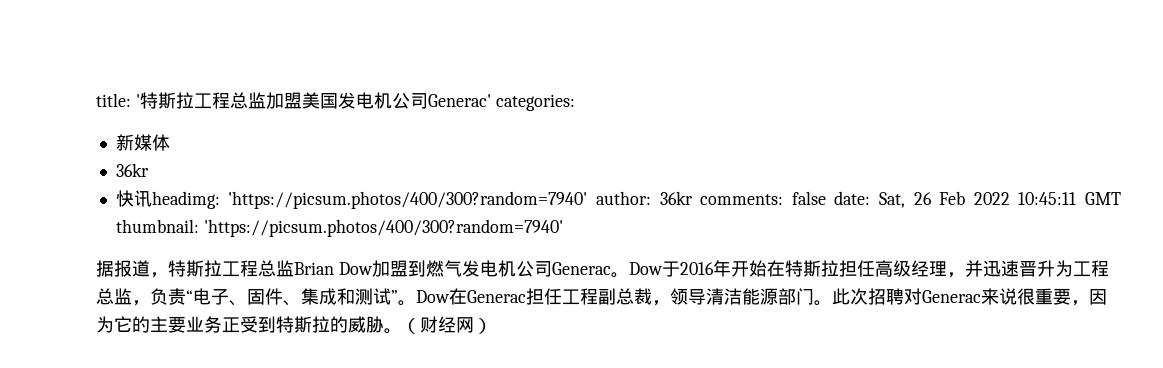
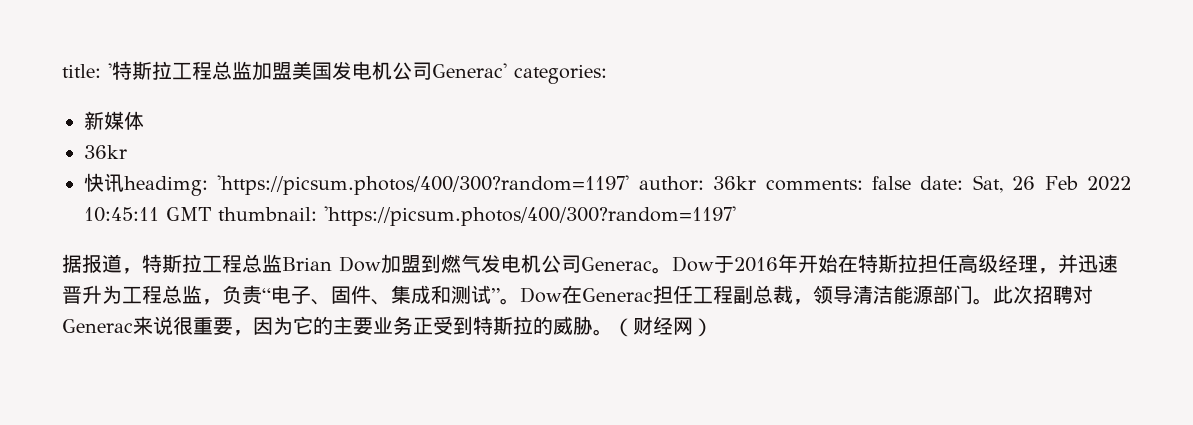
[228,191,588,209] 'https://picsum.photos/400/300?random=7940' -> [217,175,630,195] 'https://picsum.photos/400/300?random=1197'
[203,219,563,237] 'https://picsum.photos/400/300?random=7940' -> [324,206,736,226] 'https://picsum.photos/400/300?random=1197'

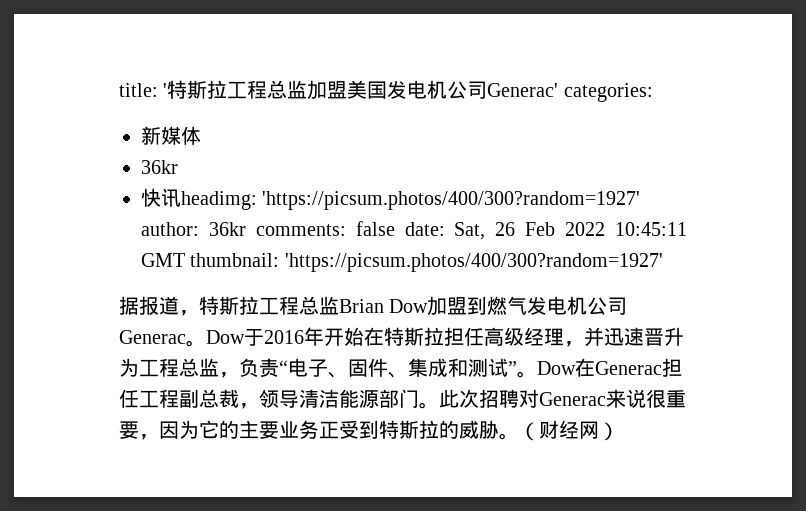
[217,175,630,195] 'https://picsum.photos/400/300?random=1197' -> [262,191,641,210] 'https://picsum.photos/400/300?random=1927'
[324,206,736,226] 'https://picsum.photos/400/300?random=1197' -> [284,253,663,272] 'https://picsum.photos/400/300?random=1927'

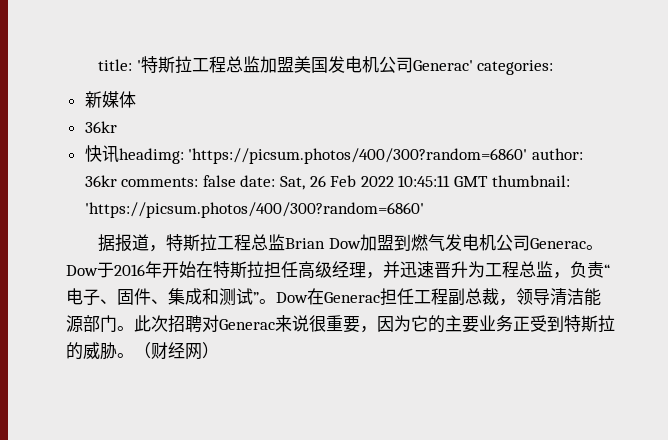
[262,191,641,210] 'https://picsum.photos/400/300?random=1927' -> [188,148,528,164] 'https://picsum.photos/400/300?random=6860'
[284,253,663,272] 'https://picsum.photos/400/300?random=1927' -> [84,202,424,218] 'https://picsum.photos/400/300?random=6860'

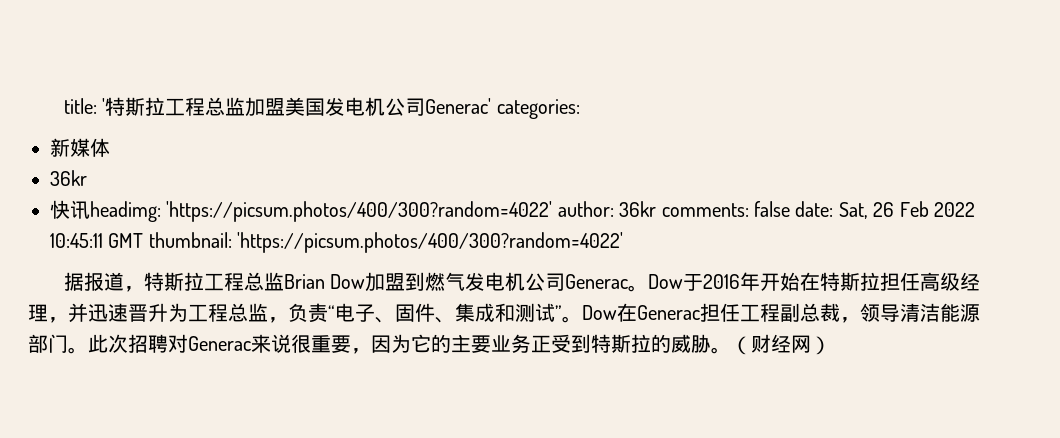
[188,148,528,164] 'https://picsum.photos/400/300?random=6860' -> [166,201,553,222] 'https://picsum.photos/400/300?random=4022'
[84,202,424,218] 'https://picsum.photos/400/300?random=6860' -> [237,232,624,253] 'https://picsum.photos/400/300?random=4022'

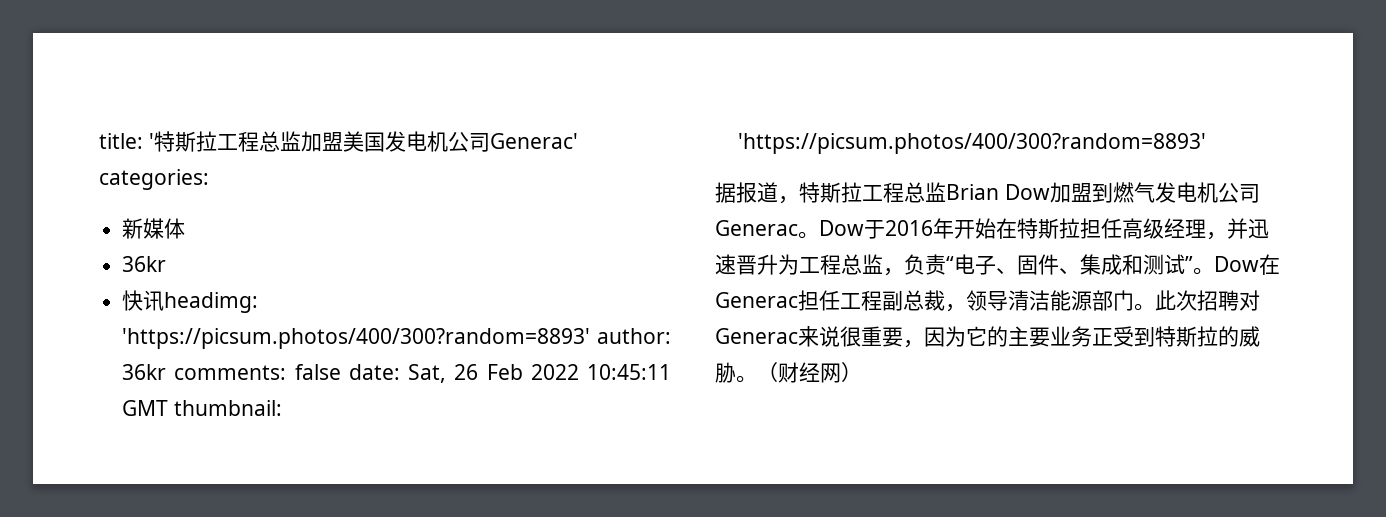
[166,201,553,222] 'https://picsum.photos/400/300?random=4022' -> [122,328,591,349] 'https://picsum.photos/400/300?random=8893'
[237,232,624,253] 'https://picsum.photos/400/300?random=4022' -> [738,133,1207,154] 'https://picsum.photos/400/300?random=8893'

